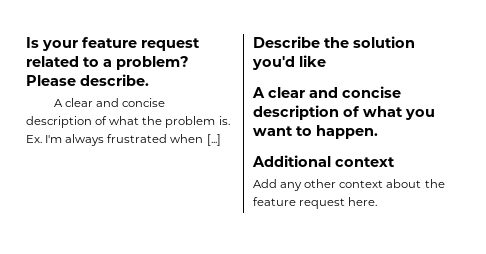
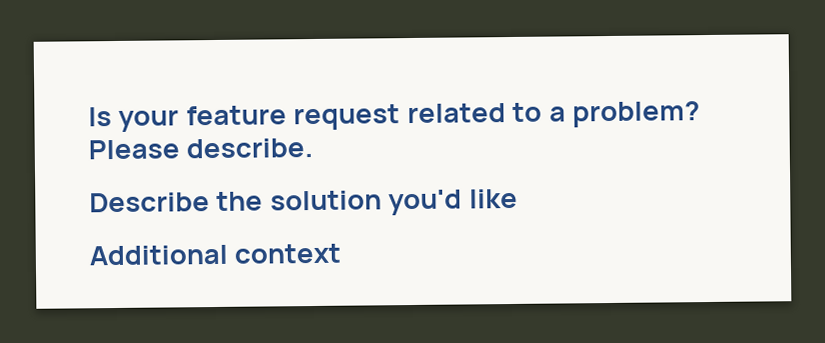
[53,98,165,107] [26,116,230,128] [26,134,221,146] // A clear and concise description of what the problem is. Ex. I'm always frustrated when [...] -> (314, 148) none
[252,86,401,98] [253,105,435,120] [253,125,378,139] [252,155,395,167] [253,179,445,191] [253,197,378,209] A clear and concise description of what you want to happen. // Additional context // Add any other context about the feature request here. -> [89,243,342,266] Additional context

